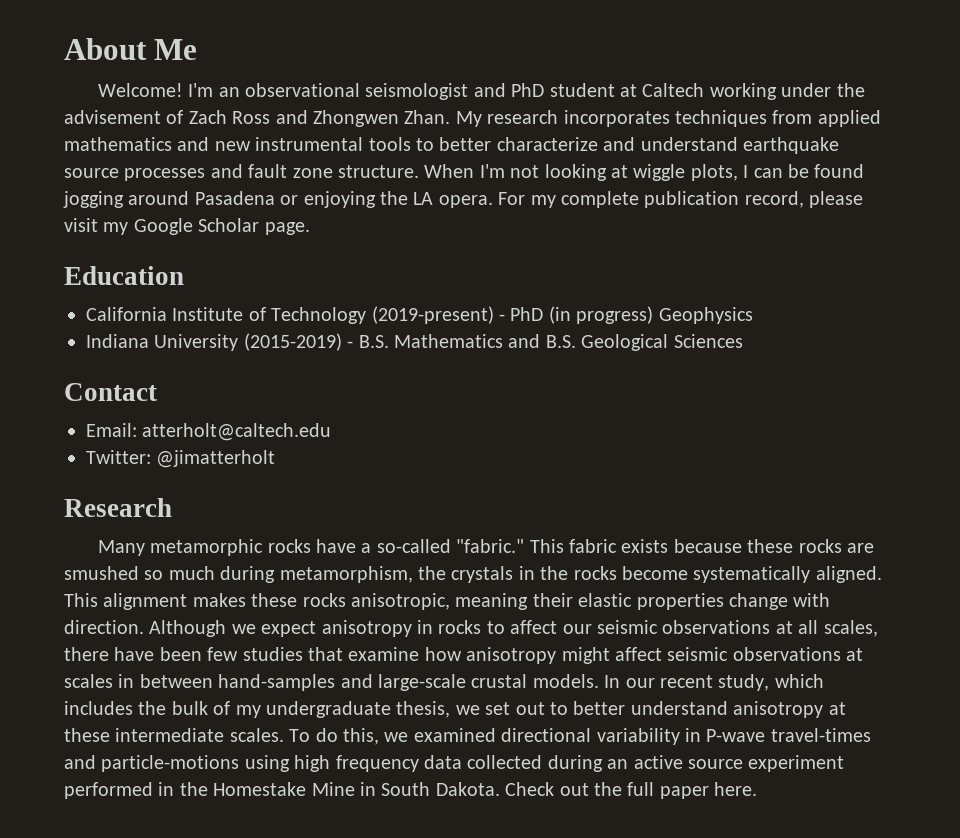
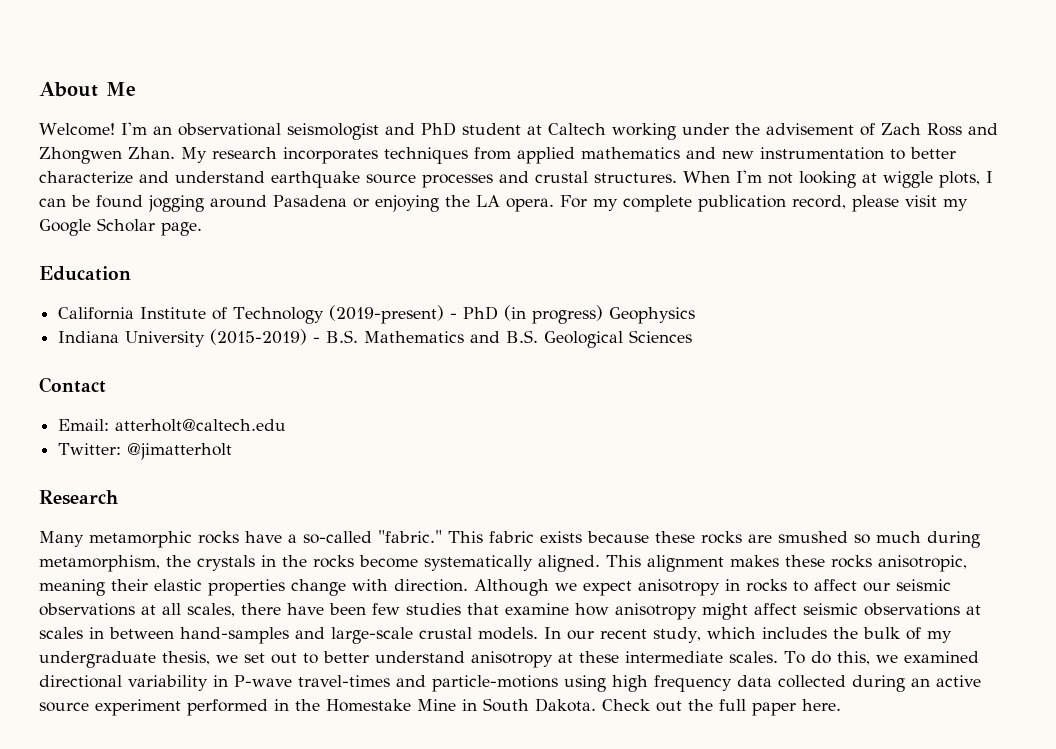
[255,137,411,151] instrumental tools -> [760,147,884,160] instrumentation
[248,164,419,178] fault zone structure. -> [535,171,677,183] crustal structures.

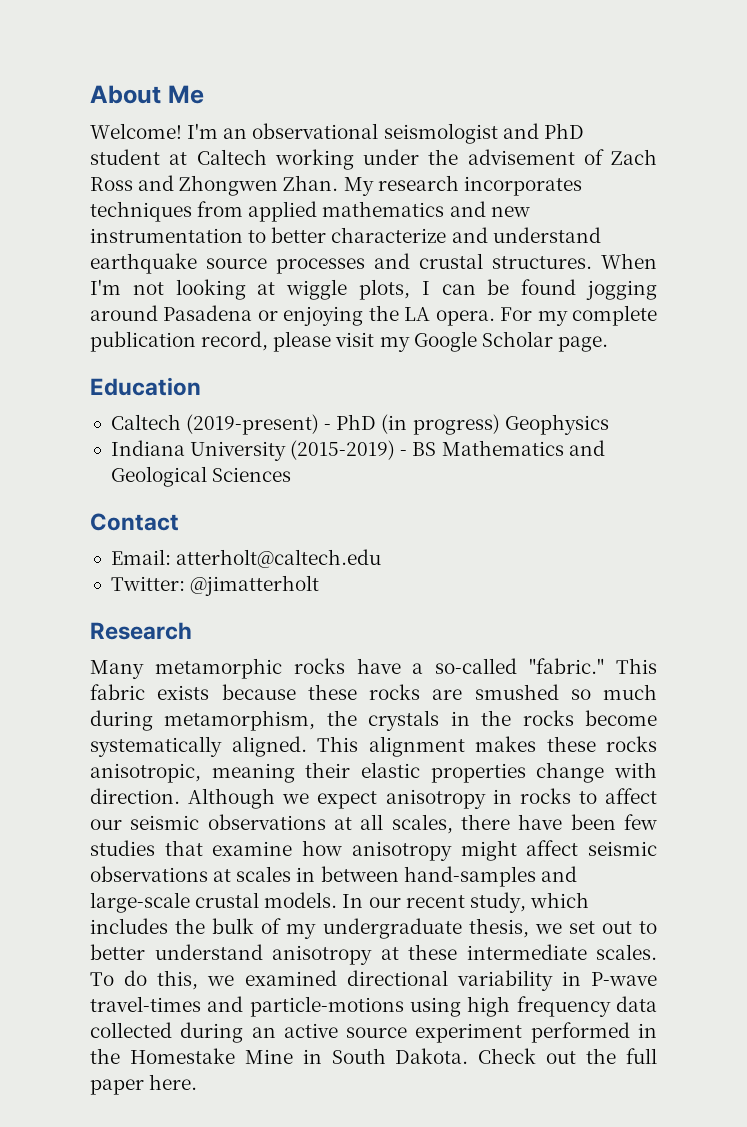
[58,307,325,324] California Institute of Technology -> [110,414,181,430] Caltech
[326,330,359,343] B.S. -> [412,442,437,456] BS
[506,330,539,343] B.S. -> (605, 448) none

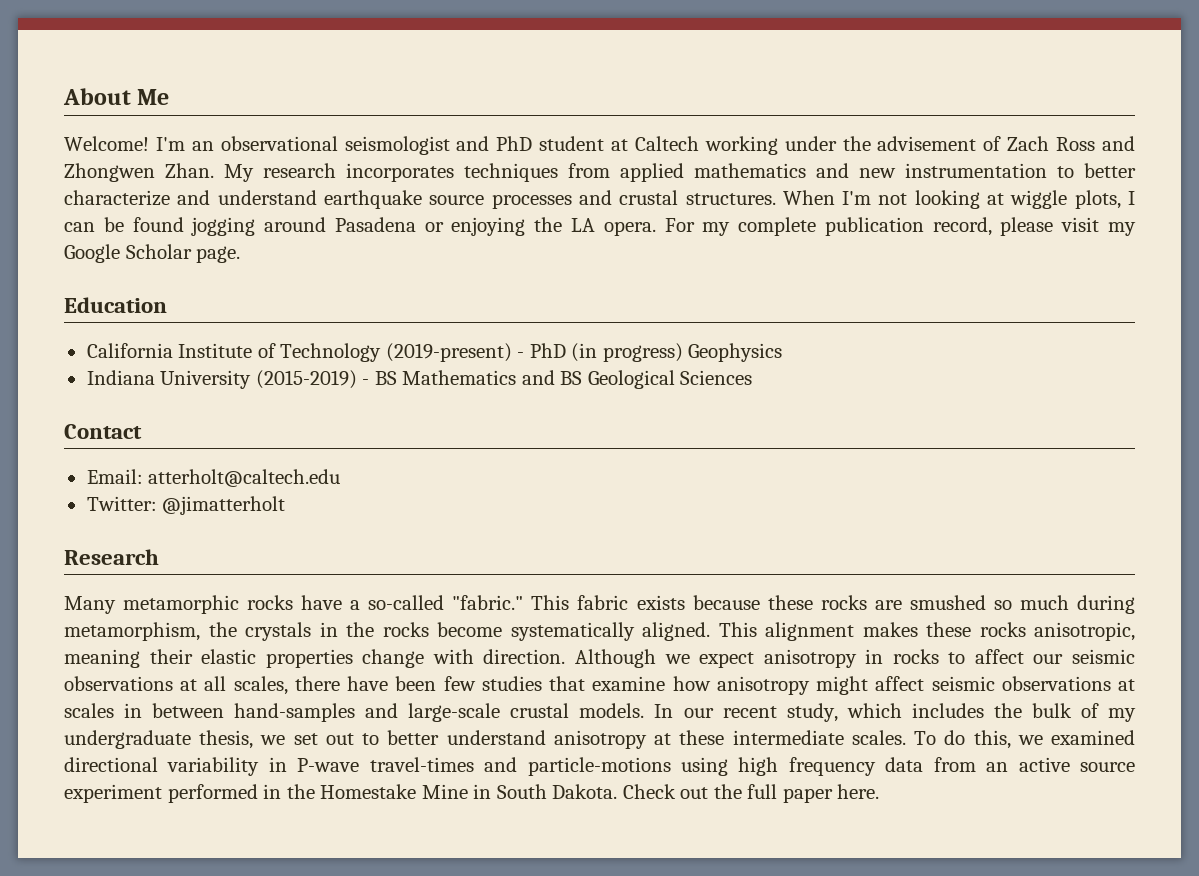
[110,414,181,430] Caltech -> [86,343,382,362] California Institute of Technology
(605, 448) none -> [560,371,583,385] BS
[90,1022,244,1043] collected during -> [933,757,976,772] from

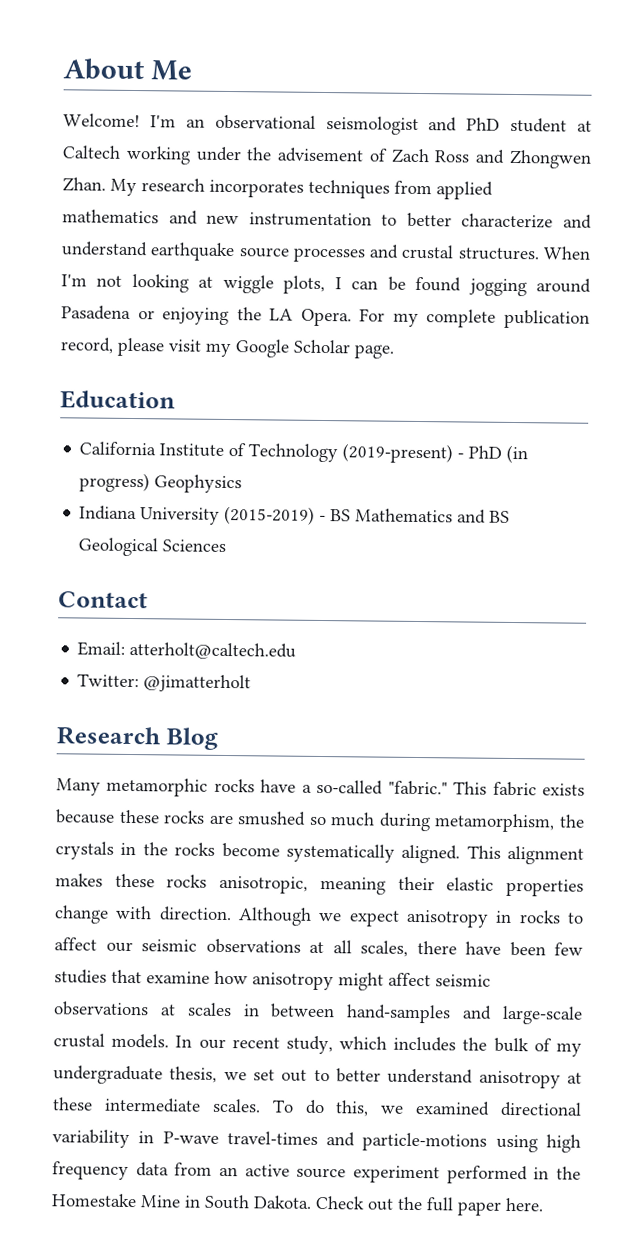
[603,221,656,236] opera. -> [300,308,352,327] Opera.
(159, 557) none -> [165,727,218,750] Blog

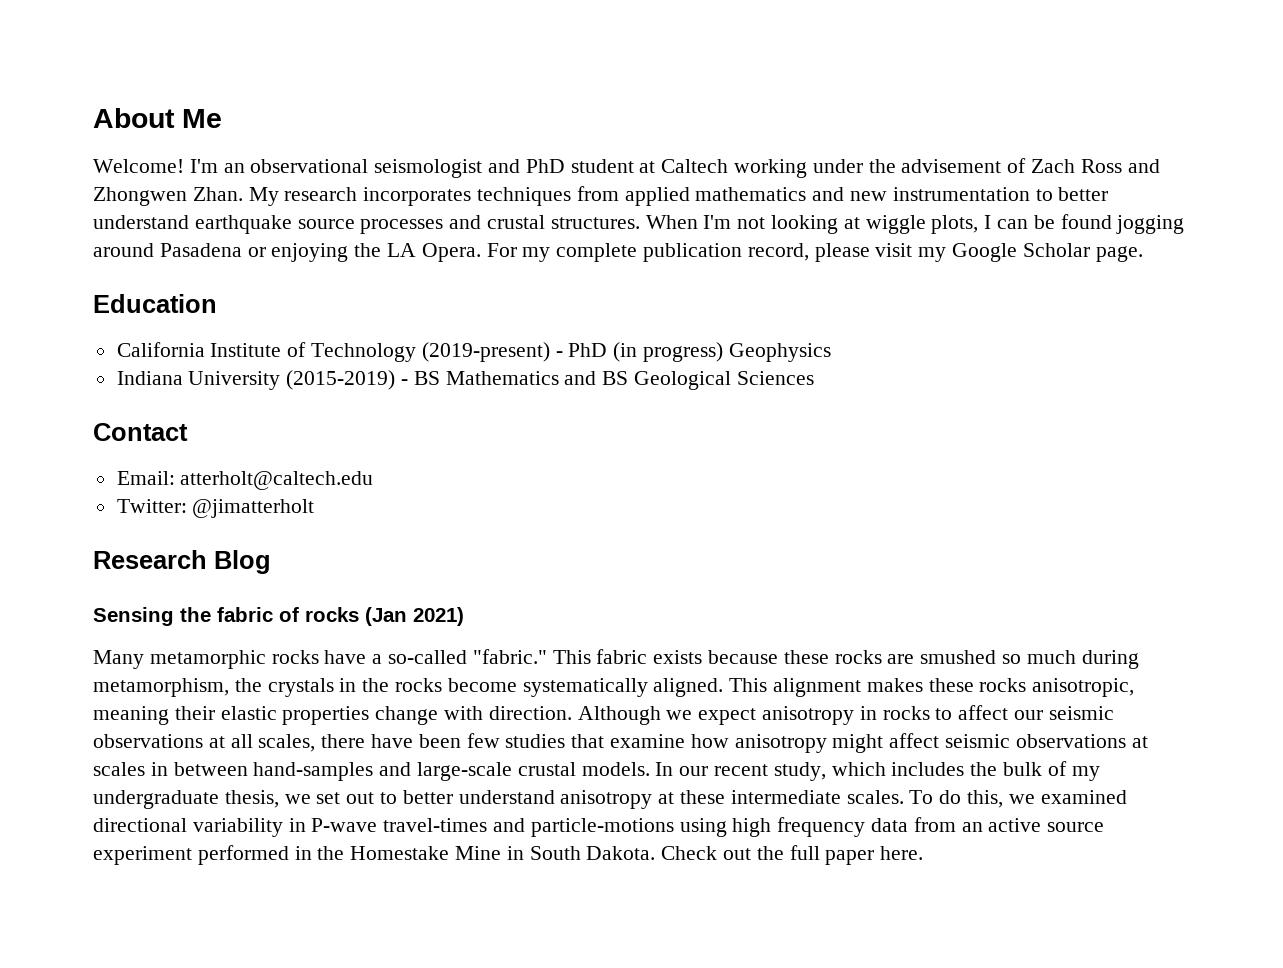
[461,213,592,229] characterize and -> (1109, 194) none
(218, 738) none -> [93,607,464,626] // Sensing the fabric of rocks (Jan 2021)

